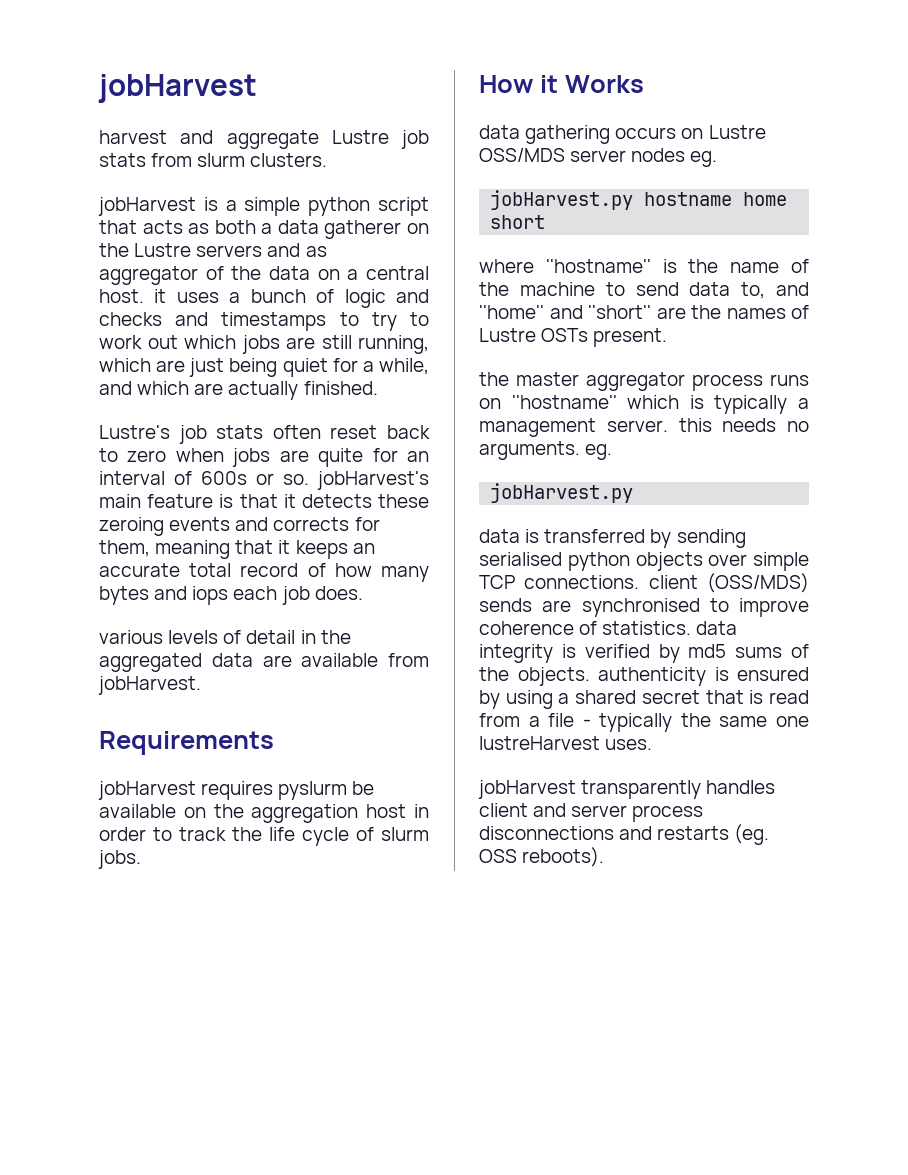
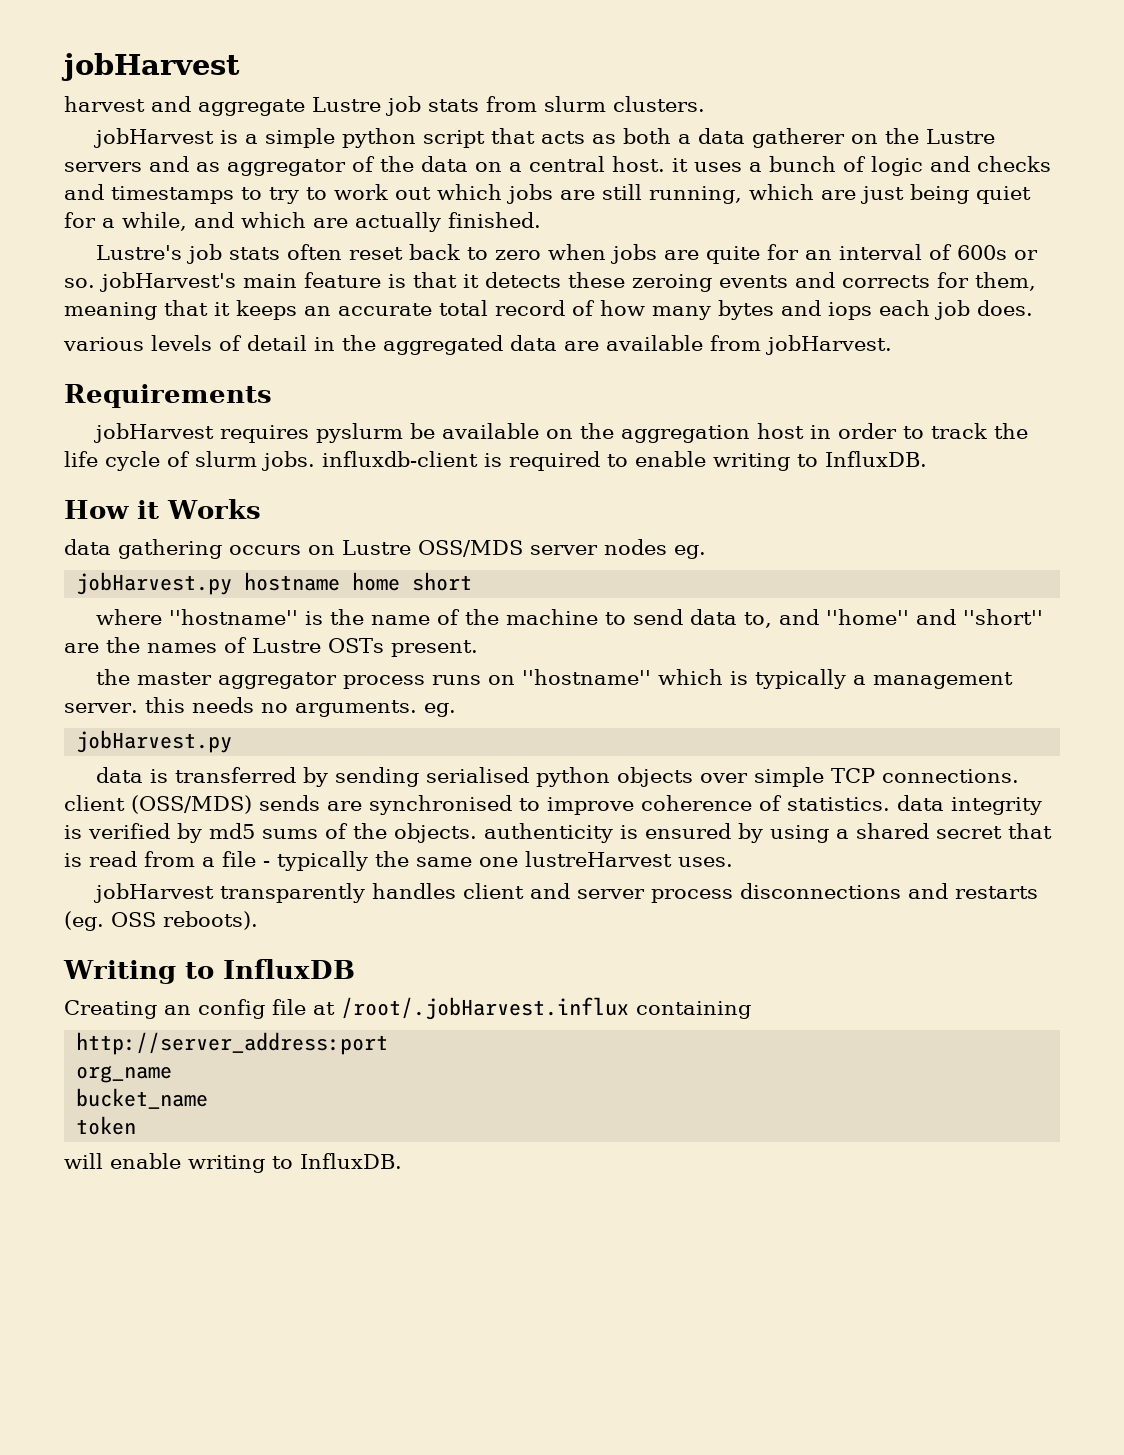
(141, 859) none -> [322,451,927,471] influxdb-client is required to enable writing to InfluxDB.
(605, 857) none -> [63,959,355,984] [64,997,751,1020] [76,1032,389,1055] [76,1065,173,1083] [76,1088,209,1109] [76,1116,137,1135] [64,1153,402,1173] // Writing to InfluxDB // Creating an config file at /root/.jobHarvest.influx containing // http://server_address:port // org_name // bucket_name // token // will enable writing to InfluxDB.

